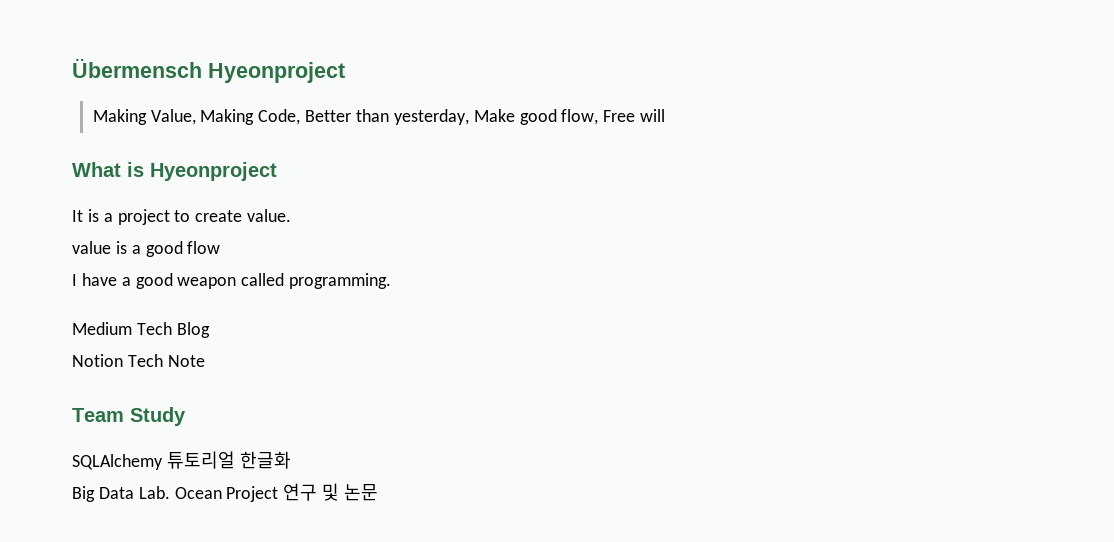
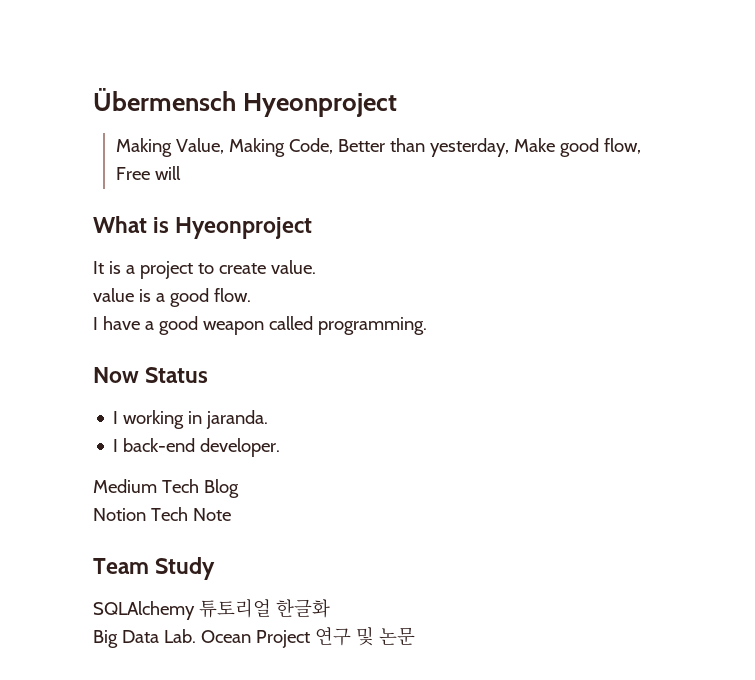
[187,241,221,254] flow -> [213,288,251,302] flow.
(392, 281) none -> [93,367,209,383] [113,410,269,429] [113,438,281,457] // Now Status // I working in jaranda. // I back-end developer.

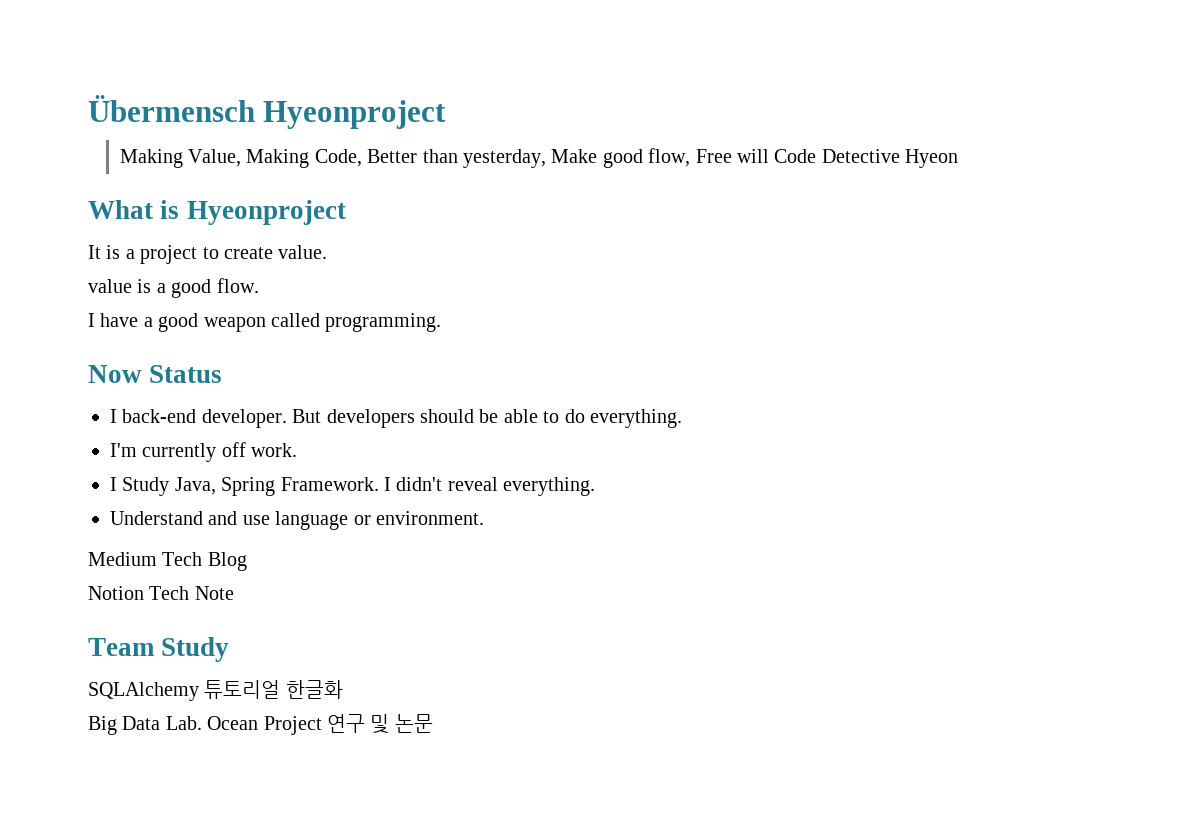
(181, 173) none -> [774,149,959,168] Code Detective Hyeon
[123,410,269,429] [113,438,281,457] working in jaranda. // I back-end developer. -> [122,409,682,428] [110,442,298,462] [110,477,596,496] [110,511,484,530] back-end developer. But developers should be able to do everything. // I'm currently off work. // I Study Java, Spring Framework. I didn't reveal everything. // Understand and use language or environment.

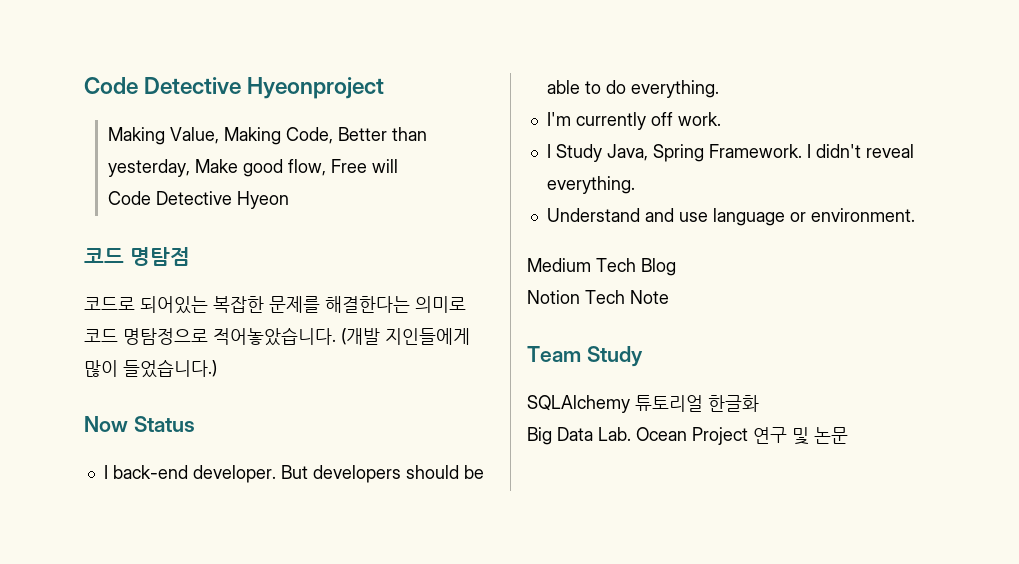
[88,95,255,122] Übermensch -> [84,77,242,94] Code Detective
(769, 156) none -> (398, 166) //
[88,200,346,225] [88,245,328,264] [88,278,259,298] [88,313,442,332] What is Hyeonproject // It is a project to create value. // value is a good flow. // I have a good weapon called programming. -> [84,247,190,266] [84,296,466,314] [84,327,470,346] [84,359,217,378] 코드 명탐점 // 코드로 되어있는 복잡한 문제를 해결한다는 의미로 코드 명탐정으로 적어놓았습니다. (개발 지인들에게 많이 들었습니다.)

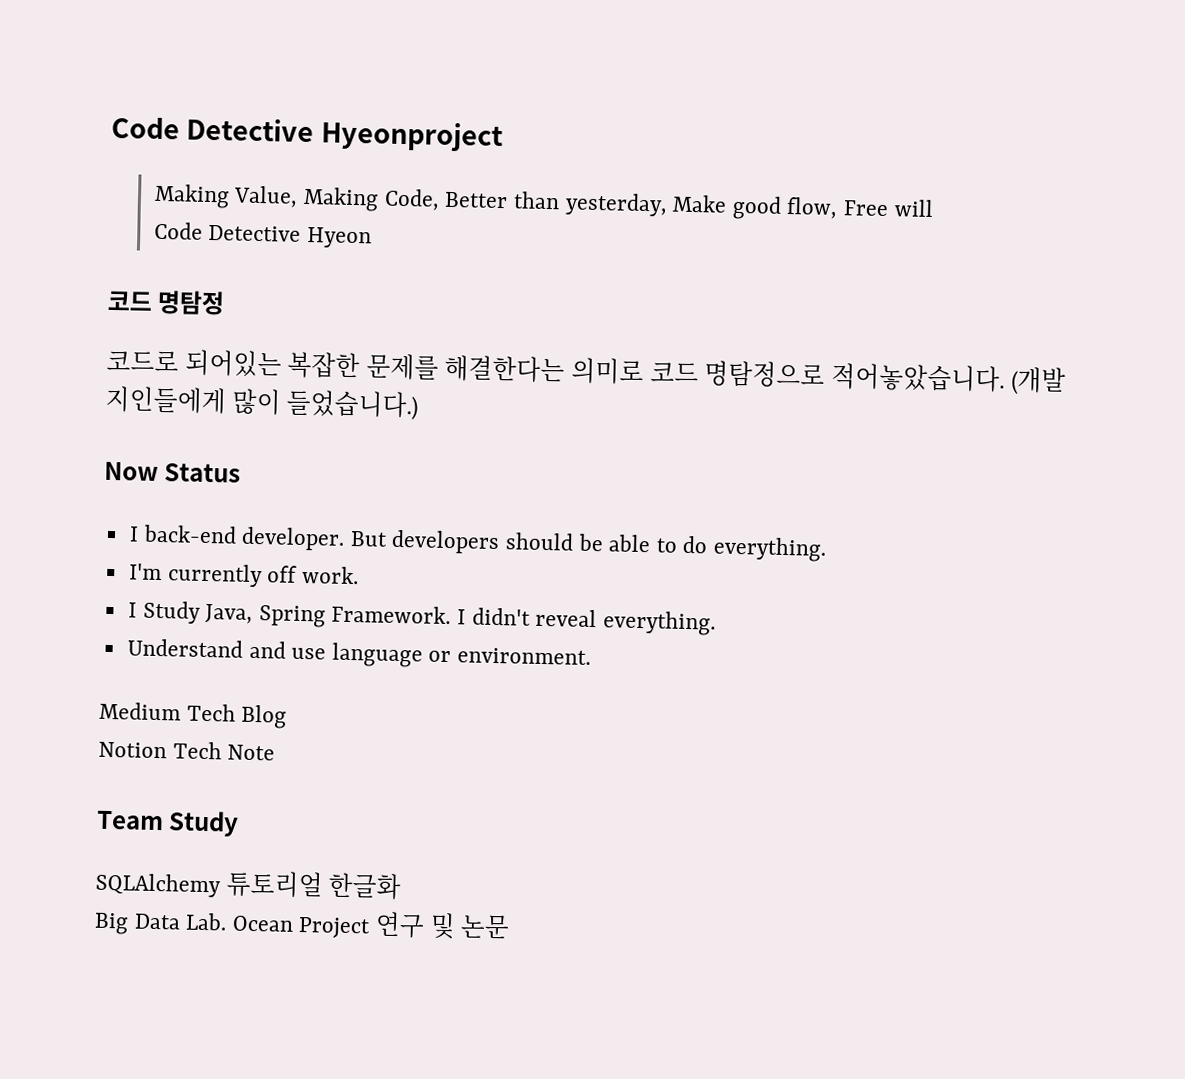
[129,247,190,266] 명탐점 -> [157,289,226,316] 명탐정

